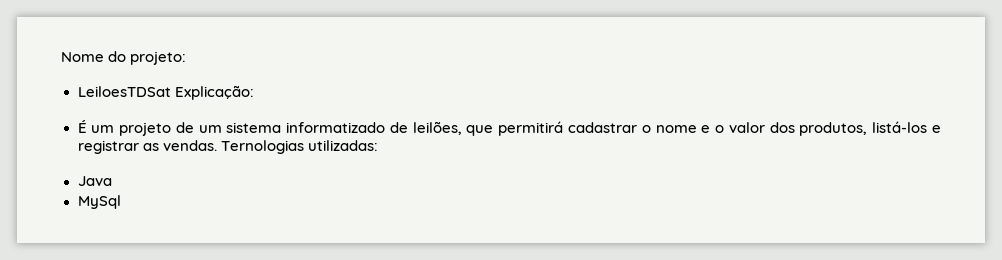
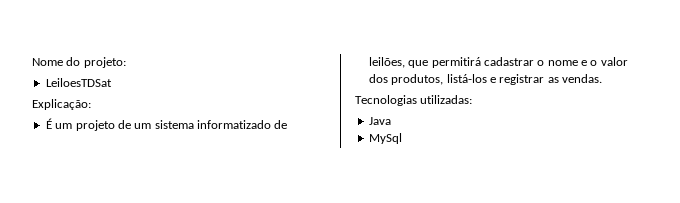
(171, 91) none -> (112, 82) //
[220,140,304,154] Ternologias -> [355,95,417,106] // Tecnologias

